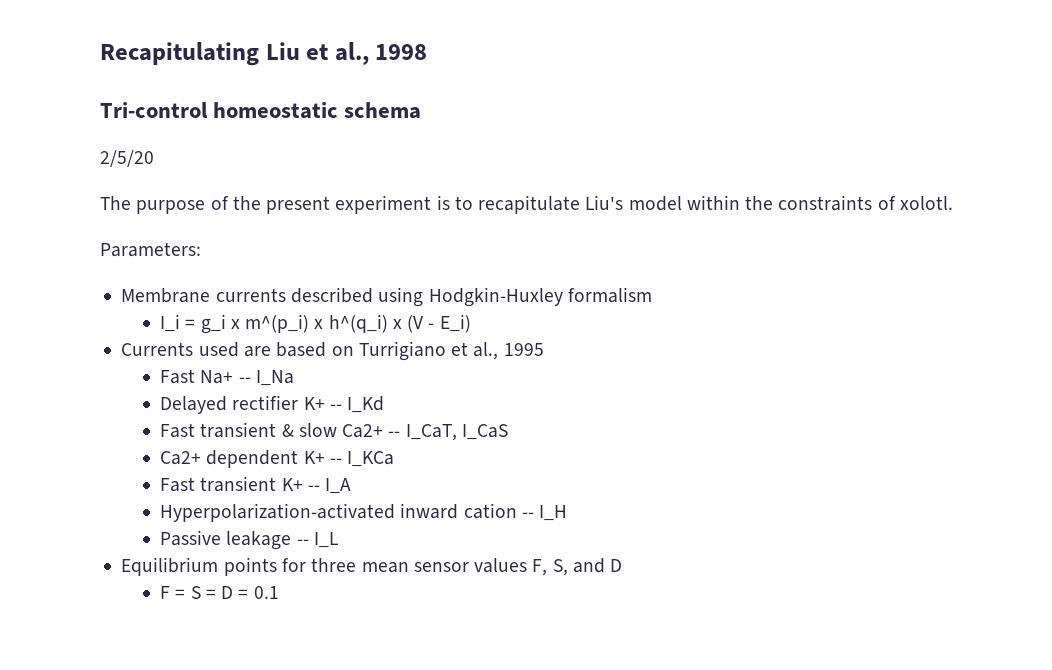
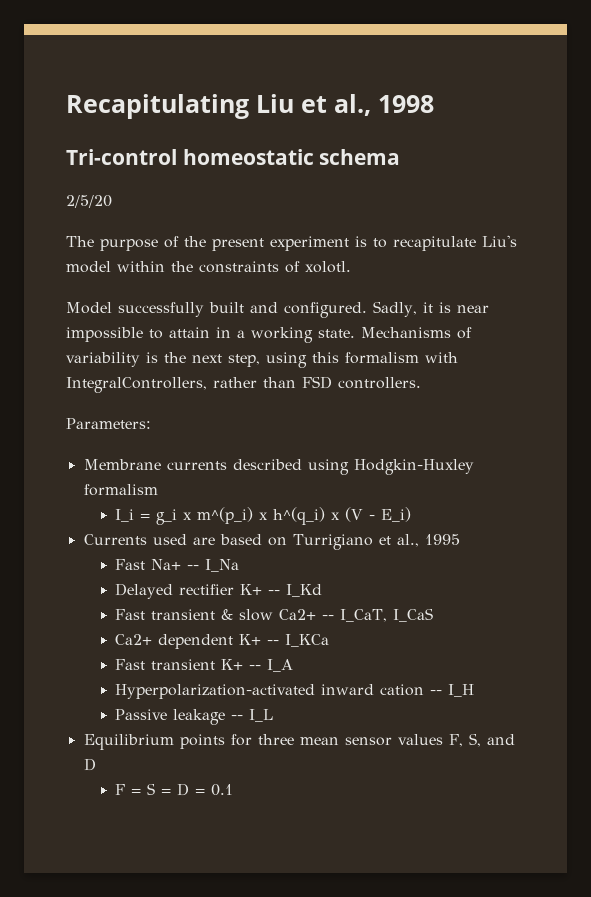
(953, 203) none -> [66,301,489,318] [66,327,472,343] [66,352,458,368] [66,376,421,393] // Model successfully built and configured. Sadly, it is near impossible to attain in a working state. Mechanisms of variability is the next step, using this formalism with IntegralControllers, rather than FSD controllers.

